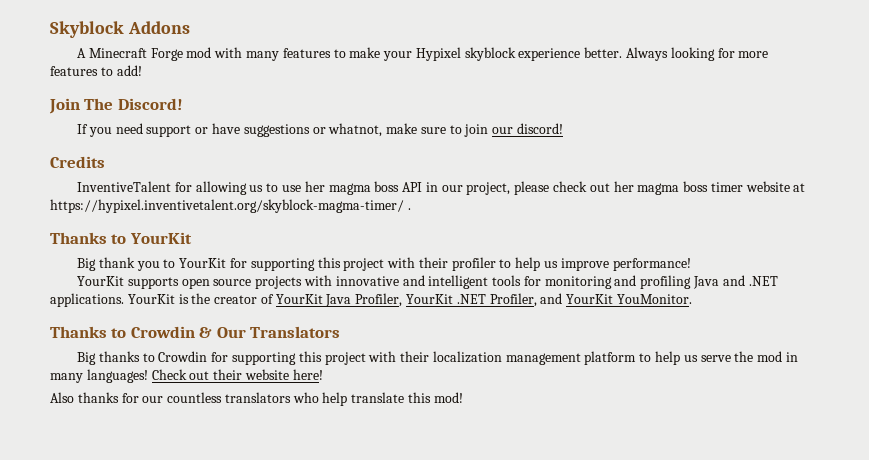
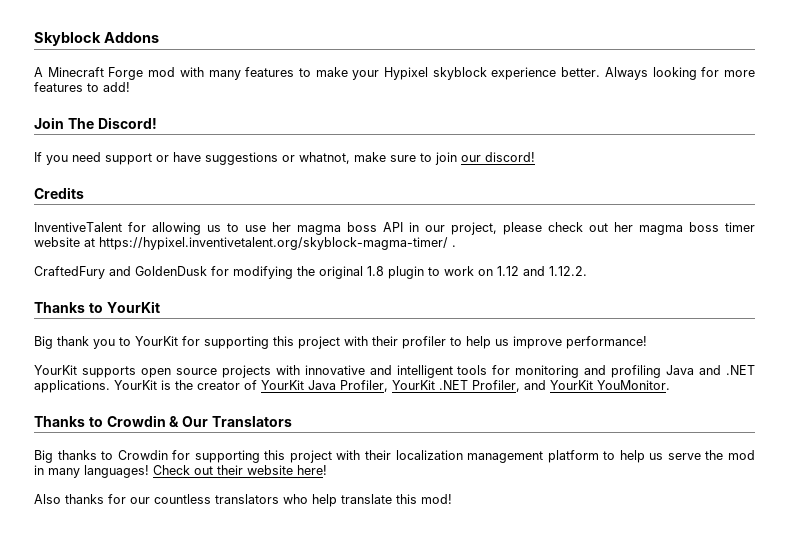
(411, 209) none -> [34,266,587,279] // CraftedFury and GoldenDusk for modifying the original 1.8 plugin to work on 1.12 and 1.12.2.

